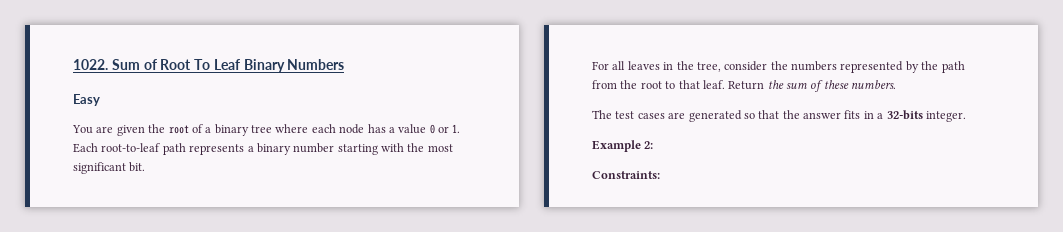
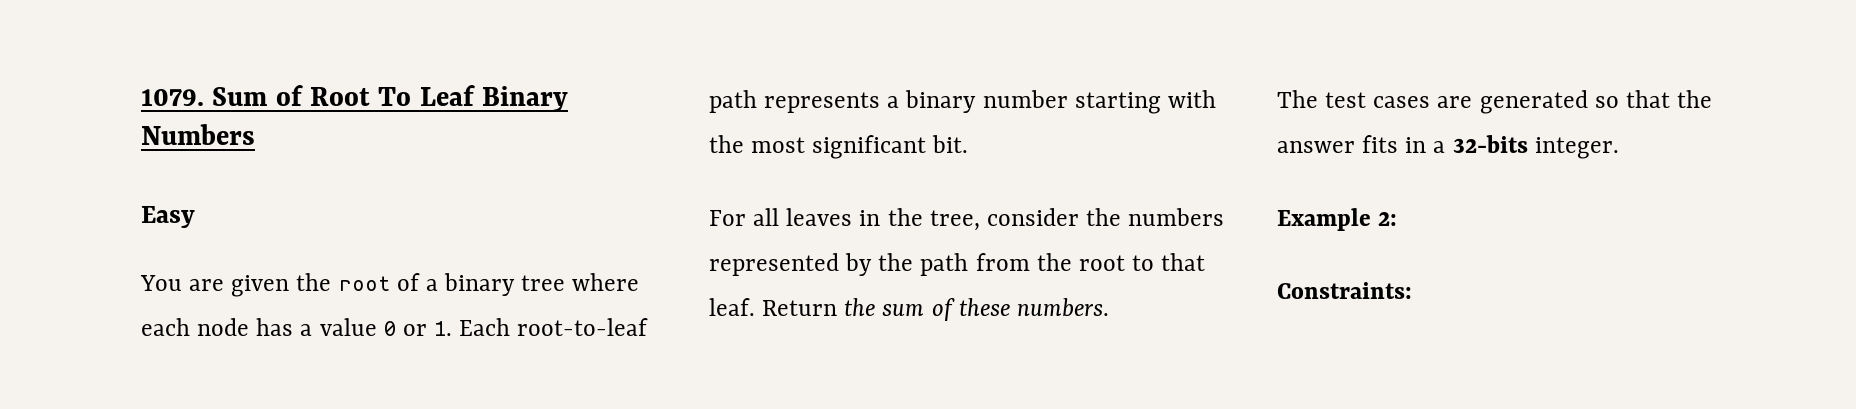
[73,59,108,70] 1022. -> [141,89,204,106] 1079.

